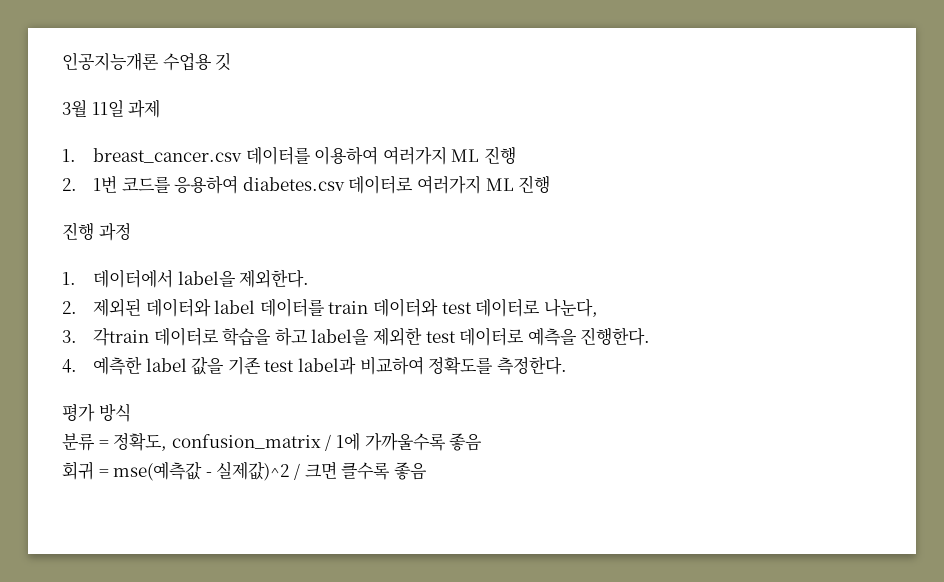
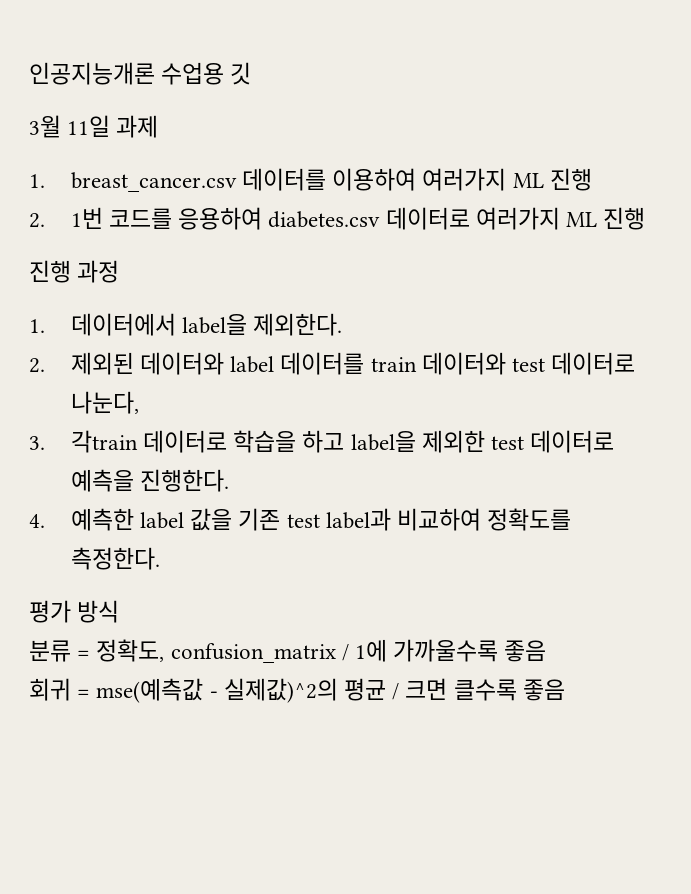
[216,461,290,481] 실제값)^2 -> [223,678,387,703] 실제값)^2의 평균

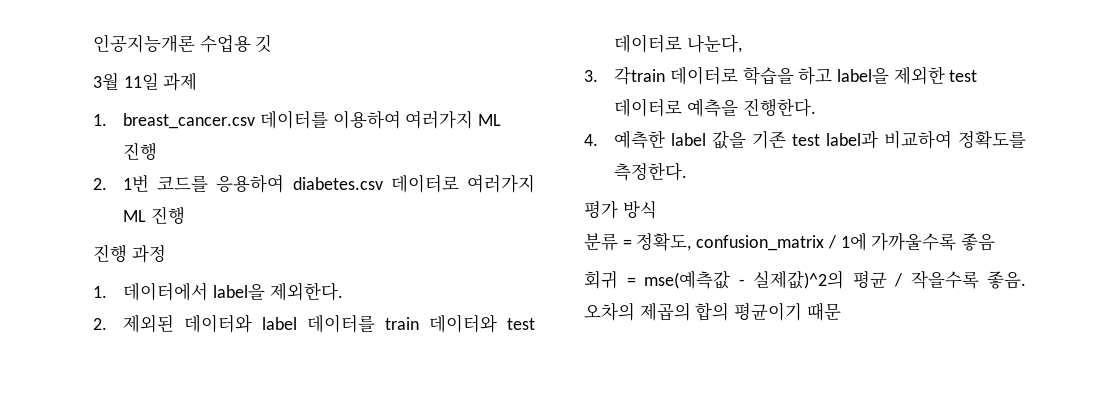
[405,678,565,701] 크면 클수록 좋음 -> [910,271,1026,289] [584,302,841,321] 작을수록 좋음. 오차의 제곱의 합의 평균이기 때문

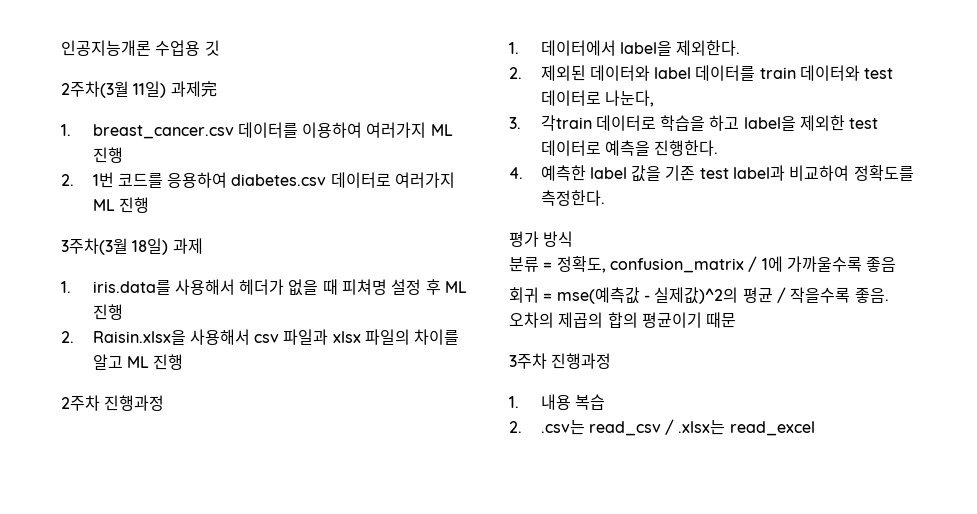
[93,72,198,91] 3월 11일 과제 -> [61,81,217,98] 2주차(3월 11일) 과제完
[93,244,166,263] 진행 과정 -> [61,238,203,255] [61,279,468,296] [92,304,123,320] [61,329,460,345] [92,354,184,370] [61,395,165,411] 3주차(3월 18일) 과제 // 1. iris.data를 사용해서 헤더가 없을 때 피쳐명 설정 후 ML 진행 // 2. Raisin.xlsx을 사용해서 csv 파일과 xlsx 파일의 차이를 알고 ML 진행 // 2주차 진행과정
(841, 311) none -> [509,353,612,369] [509,394,605,410] [509,419,815,436] // 3주차 진행과정 // 1. 내용 복습 // 2. .csv는 read_csv / .xlsx는 read_excel

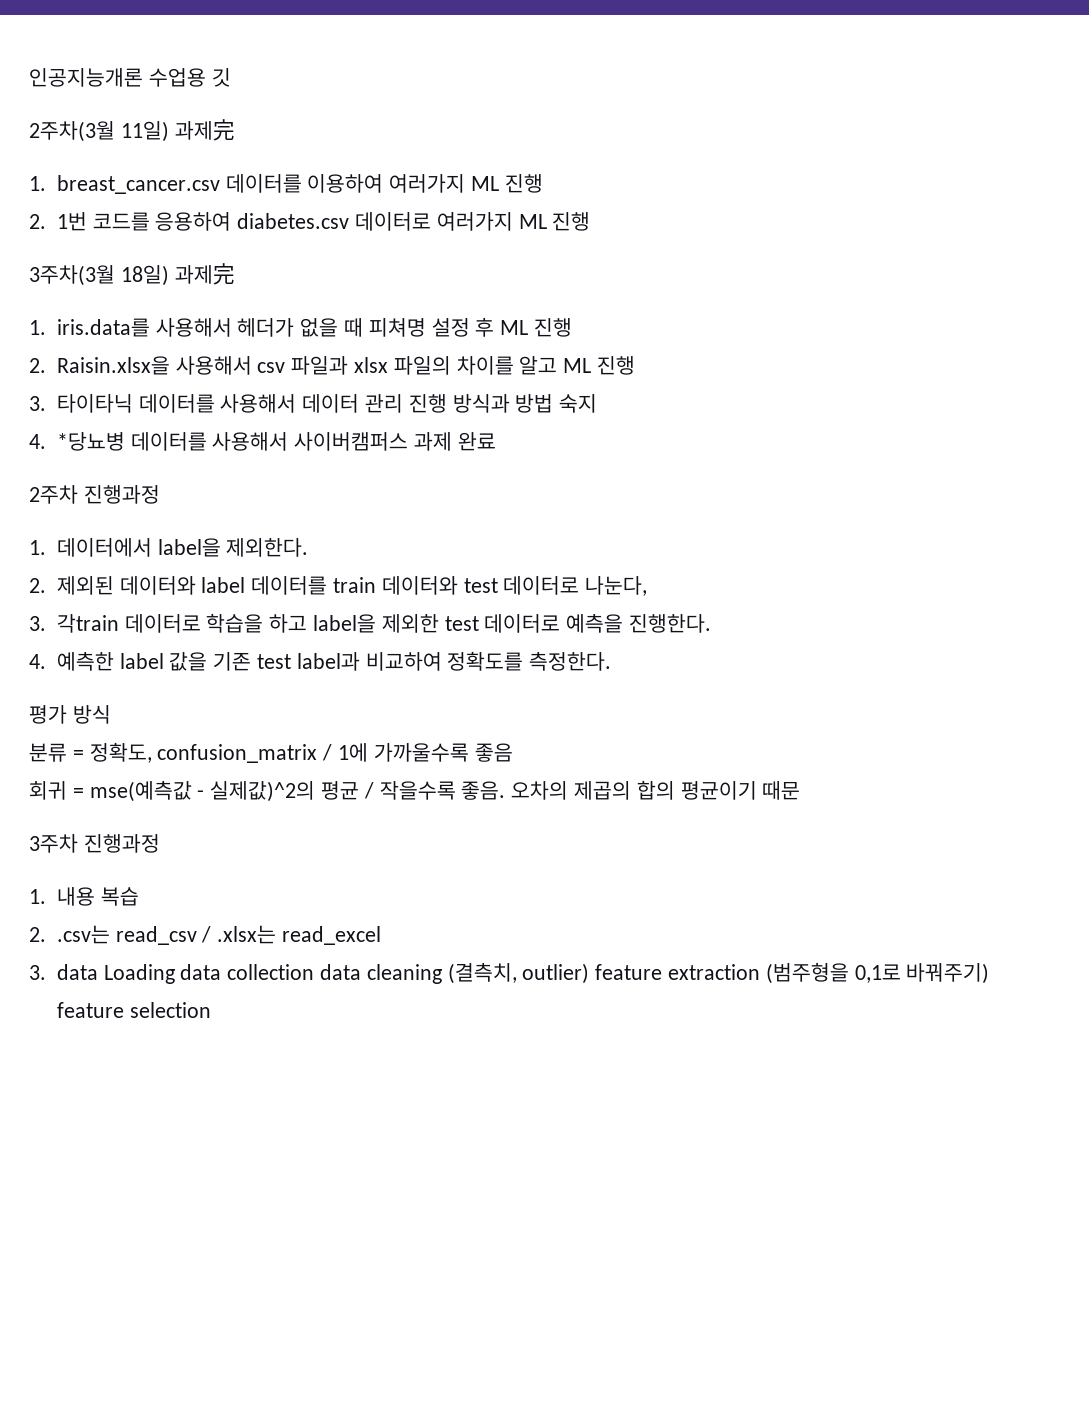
(203, 246) none -> [212,263,235,285] 完
(184, 362) none -> [29,394,598,413] [29,432,496,451] // 3. 타이타닉 데이터를 사용해서 데이터 관리 진행 방식과 방법 숙지 // 4. *당뇨병 데이터를 사용해서 사이버캠퍼스 과제 완료
(815, 428) none -> [29,962,990,984] [56,1002,211,1018] // 3. data Loading data collection data cleaning (결측치, outlier) feature extraction (범주형을 0,1로 바꿔주기) feature selection

